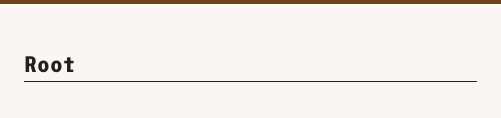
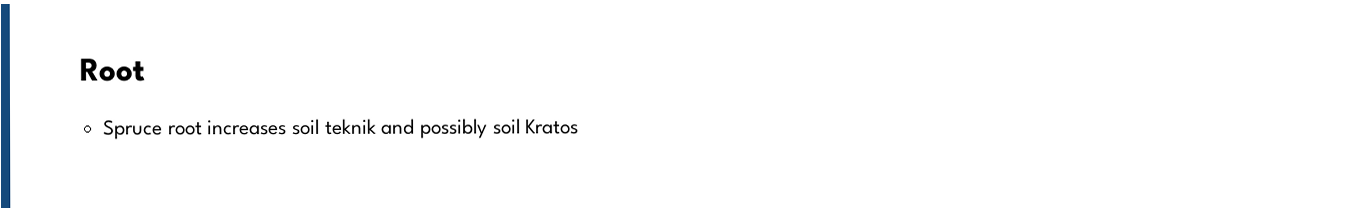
(76, 64) none -> [103,118,580,140] // Spruce root increases soil teknik and possibly soil Kratos

